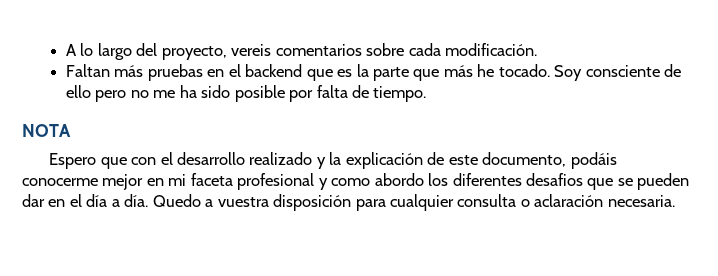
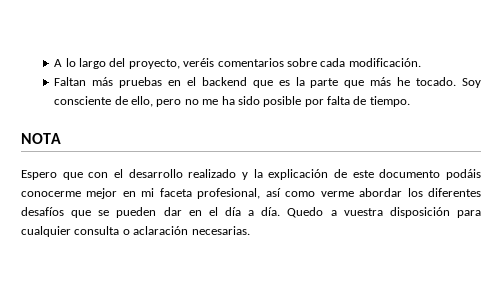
[231,44,272,56] vereis -> [183,58,215,67] veréis
[65,85,91,98] ello -> [131,96,154,107] ello,
[482,152,567,167] documento, -> [379,169,441,178] documento
[237,173,424,190] profesional y como abordo -> [197,188,403,199] profesional, así como verme abordar
[526,173,584,186] desafios -> [21,207,64,216] desafíos
[607,195,675,207] necesaria. -> [191,226,250,235] necesarias.

